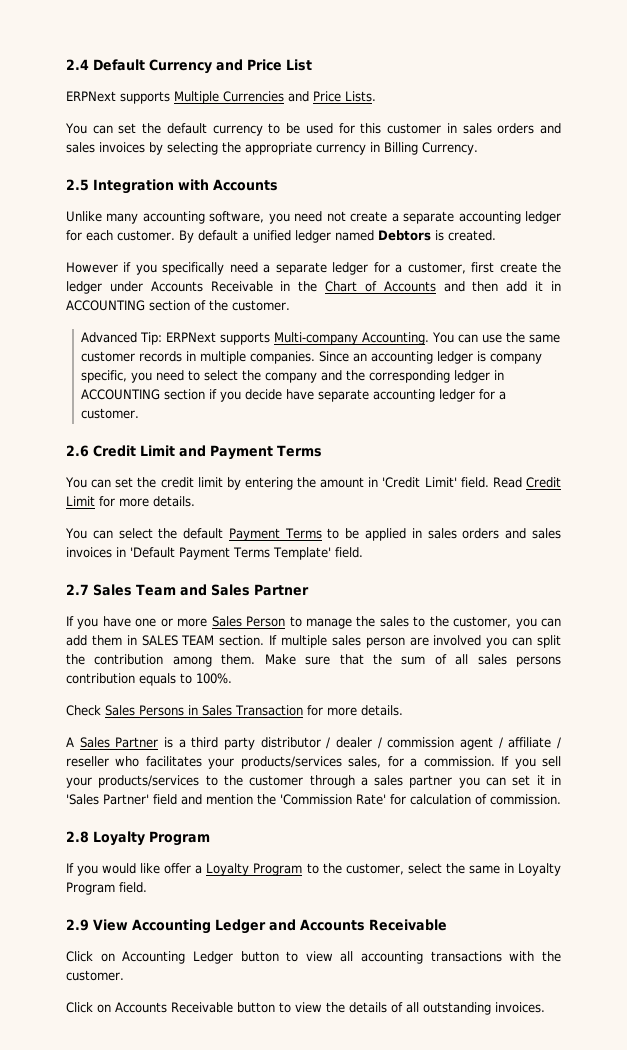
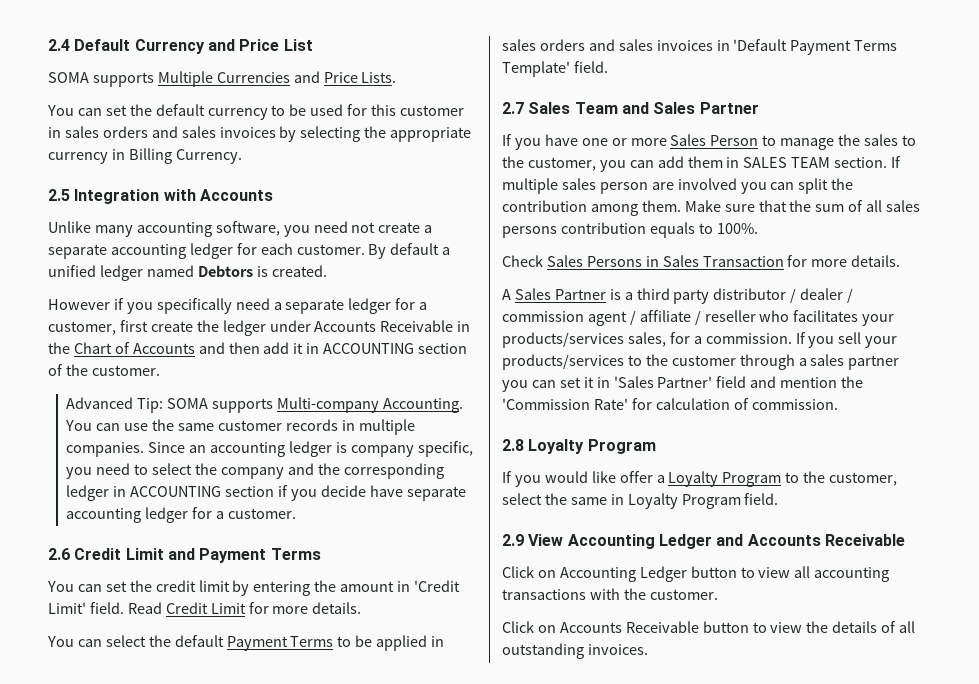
[66,91,116,102] ERPNext -> [48,72,89,83] SOMA
[165,332,216,343] ERPNext -> [167,398,209,409] SOMA

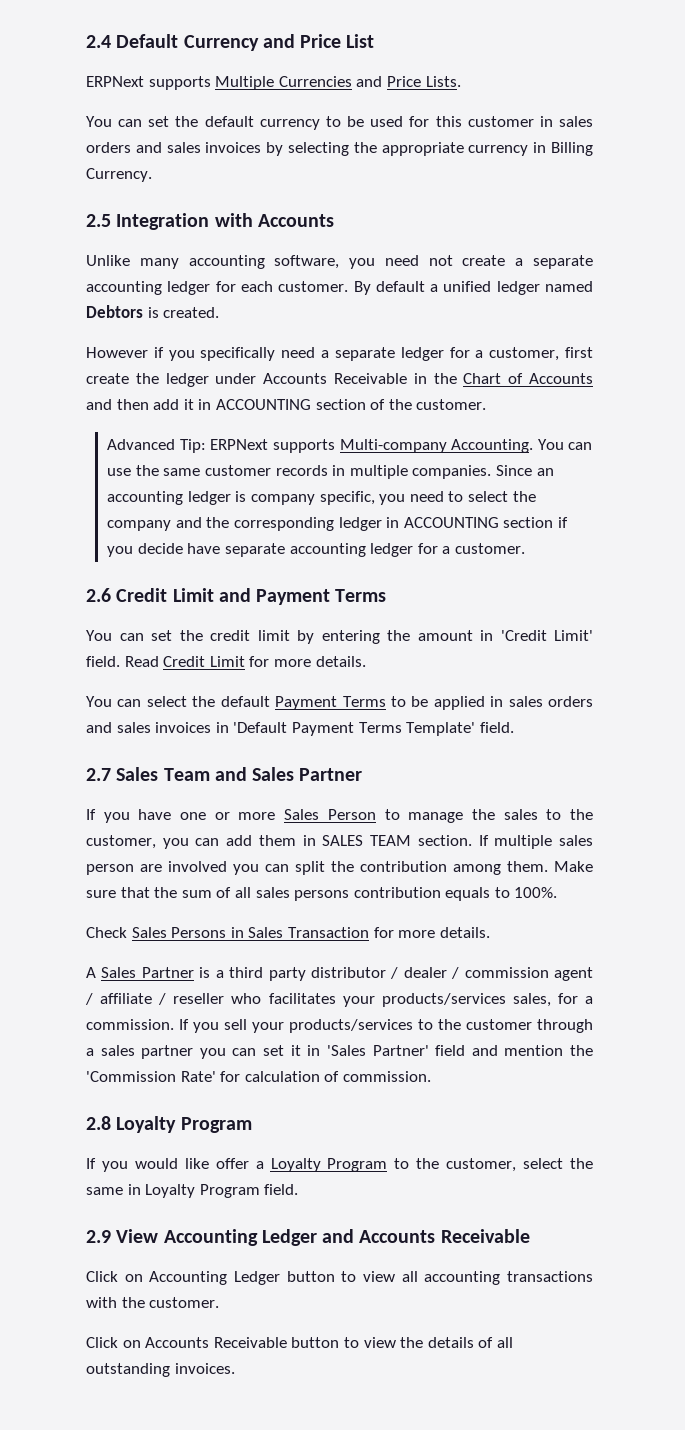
[48,72,89,83] SOMA -> [86,76,144,87] ERPNext
[167,398,209,409] SOMA -> [210,439,269,450] ERPNext

